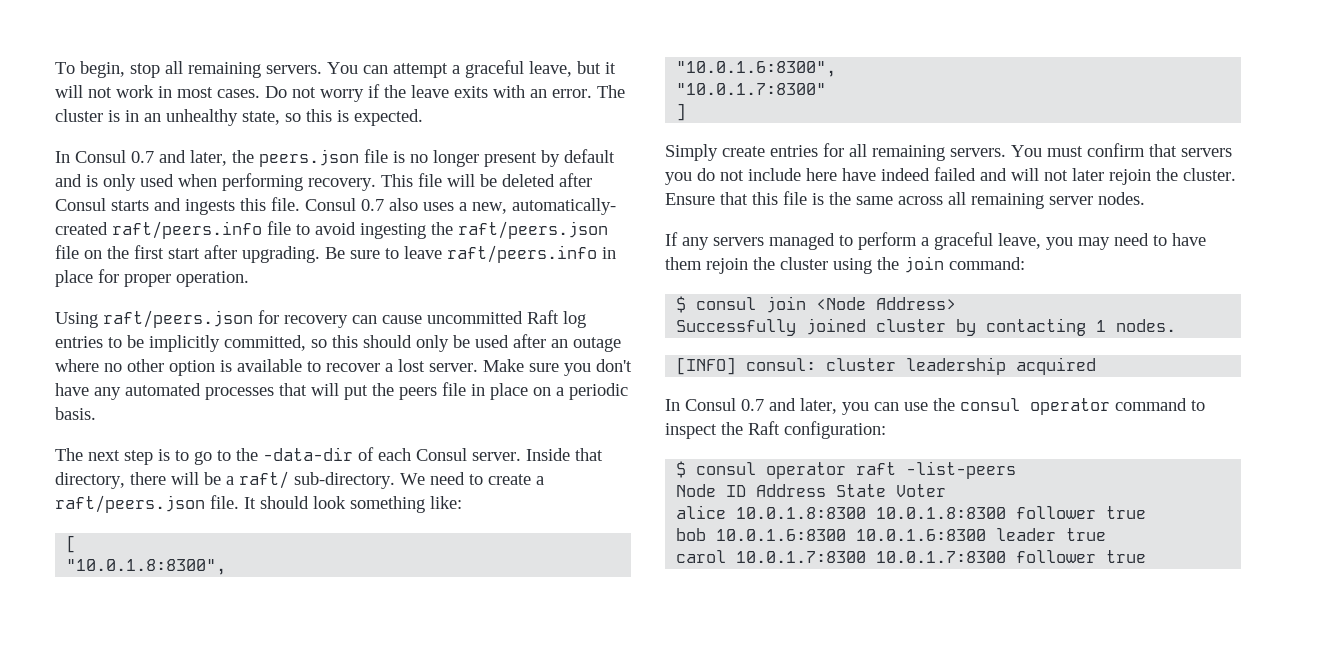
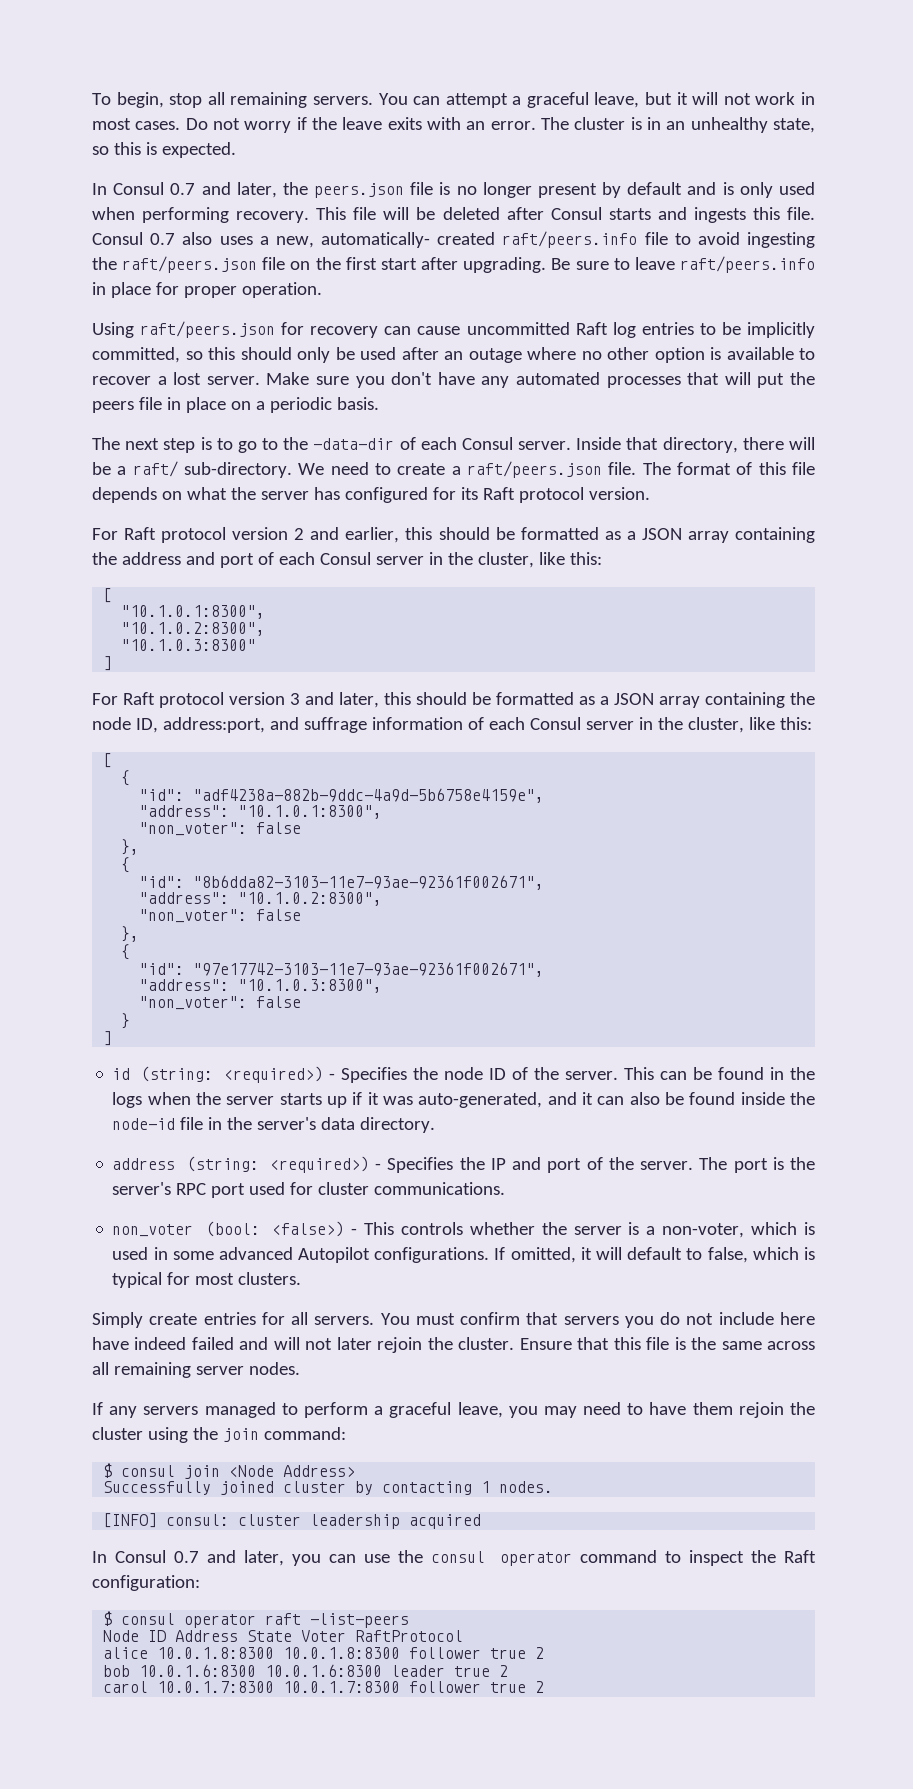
[244,496,462,513] [66,535,77,553] [66,559,227,575] [676,61,837,77] [676,83,827,95] [676,103,687,121] It should look something like: // [ // "10.0.1.8:8300", // "10.0.1.6:8300", // "10.0.1.7:8300" // ] -> [642,462,816,475] [92,487,650,503] [92,527,816,543] [92,552,602,568] [103,588,113,603] [121,605,266,619] [121,622,266,636] [121,639,257,651] [103,656,113,671] [92,692,815,708] [92,717,812,733] [103,753,113,768] [121,770,131,786] [139,788,545,803] [139,805,383,819] [139,822,302,836] [121,839,140,855] [121,857,131,873] [139,875,545,890] [139,892,383,906] [139,909,302,923] [121,926,140,942] [121,944,131,960] [139,962,545,977] [139,979,383,993] [139,996,302,1010] [121,1013,131,1029] [103,1031,113,1046] [112,1066,815,1083] [112,1092,816,1108] [112,1117,436,1133] [112,1156,815,1173] [112,1182,506,1198] [112,1221,815,1238] [112,1247,815,1263] [112,1272,302,1288] The format of this file depends on what the server has configured for its Raft protocol version. // For Raft protocol version 2 and earlier, this should be formatted as a JSON array containing the address and port of each Consul server in the cluster, like this: // [ // "10.1.0.1:8300", // "10.1.0.2:8300", // "10.1.0.3:8300" // ] // For Raft protocol version 3 and later, this should be formatted as a JSON array containing the node ID, address:port, and suffrage information of each Consul server in the cluster, like this: // [ // { // "id": "adf4238a-882b-9ddc-4a9d-5b6758e4159e", // "address": "10.1.0.1:8300", // "non_voter": false // }, // { // "id": "8b6dda82-3103-11e7-93ae-92361f002671", // "address": "10.1.0.2:8300", // "non_voter": false // }, // { // "id": "97e17742-3103-11e7-93ae-92361f002671", // "address": "10.1.0.3:8300", // "non_voter": false // } // ] // id (string: <required>) - Specifies the node ID of the server. This can be found in the logs when the server starts up if it was auto-generated, and it can also be found inside the node-id file in the server's data directory. // address (string: <required>) - Specifies the IP and port of the server. The port is the server's RPC port used for cluster communications. // non_voter (bool: <false>) - This controls whether the server is a non-voter, which is used in some advanced Autopilot configurations. If omitted, it will default to false, which is typical for most clusters.
[872,145,945,161] remaining -> (309, 1318) none
(947, 490) none -> [355,1630,464,1642] RaftProtocol
(1147, 512) none -> [535,1647,545,1659] 2
(1107, 534) none -> [499,1665,509,1677] 2
(1147, 556) none -> [535,1681,545,1693] 2

